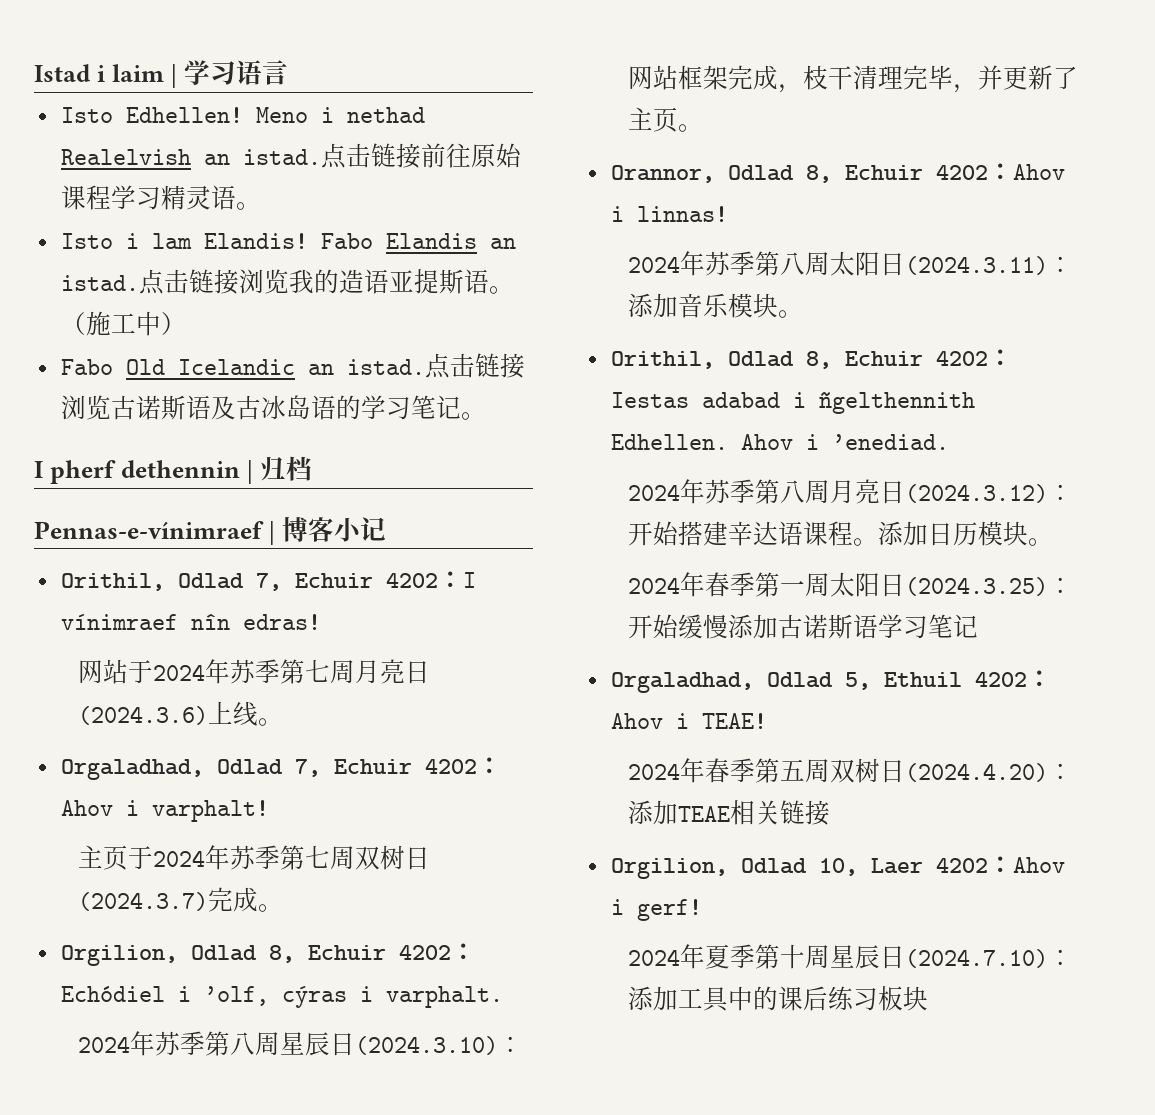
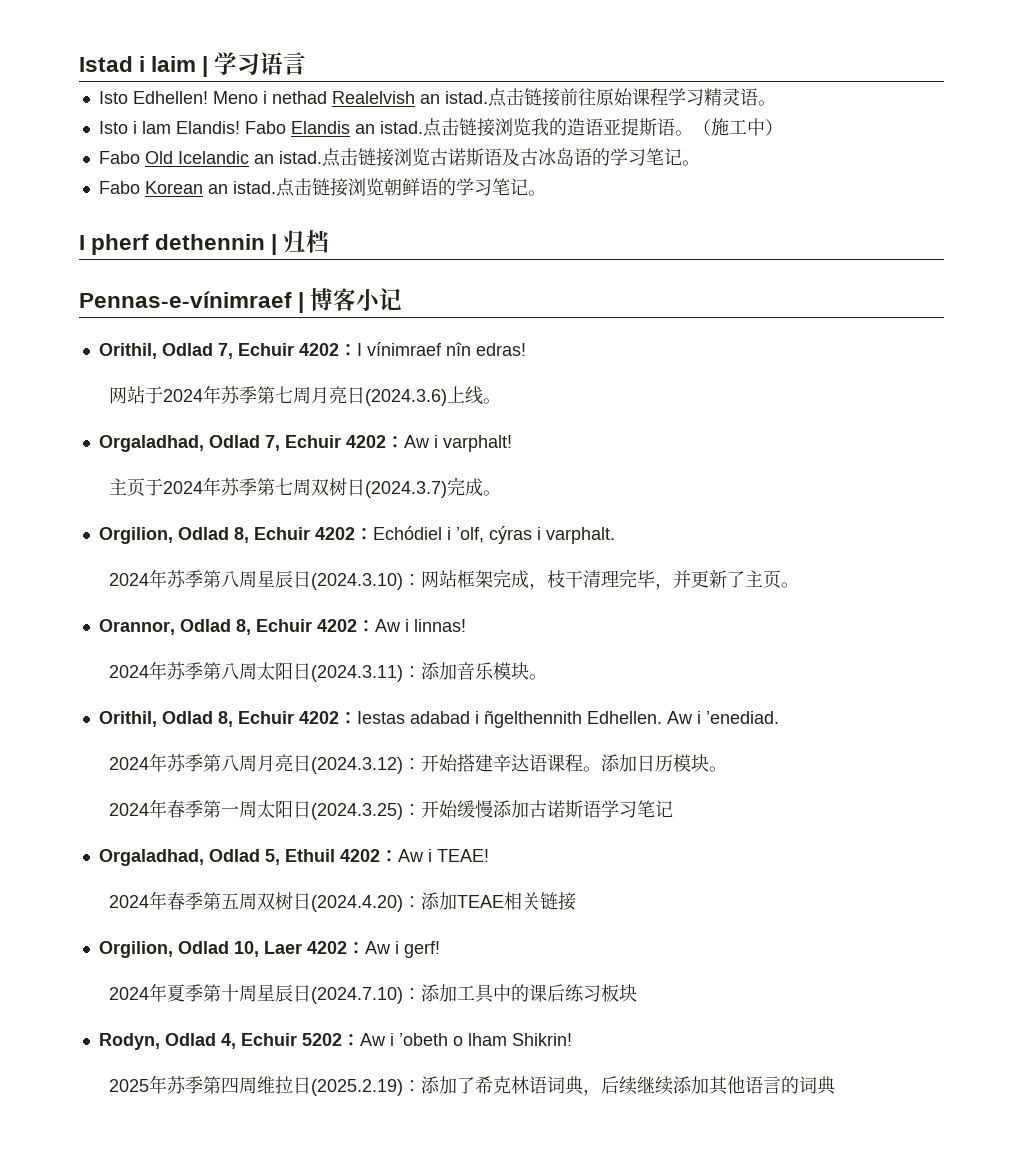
(486, 416) none -> [98,178,546,197] // Fabo Korean an istad.点击链接浏览朝鲜语的学习笔记。
[60,800,113,816] Ahov -> [403,435,430,448] Aw
[1012,164,1065,180] Ahov -> [374,619,401,632] Aw
[740,434,793,450] Ahov -> [666,711,693,724] Aw
[610,713,663,729] Ahov -> [397,849,424,862] Aw
[1012,857,1065,873] Ahov -> [364,941,391,954] Aw
(929, 998) none -> [98,1033,572,1050] [109,1075,837,1096] // Rodyn, Odlad 4, Echuir 5202：Aw i ’obeth o lham Shikrin! // 2025年苏季第四周维拉日(2025.2.19)：添加了希克林语词典，后续继续添加其他语言的词典

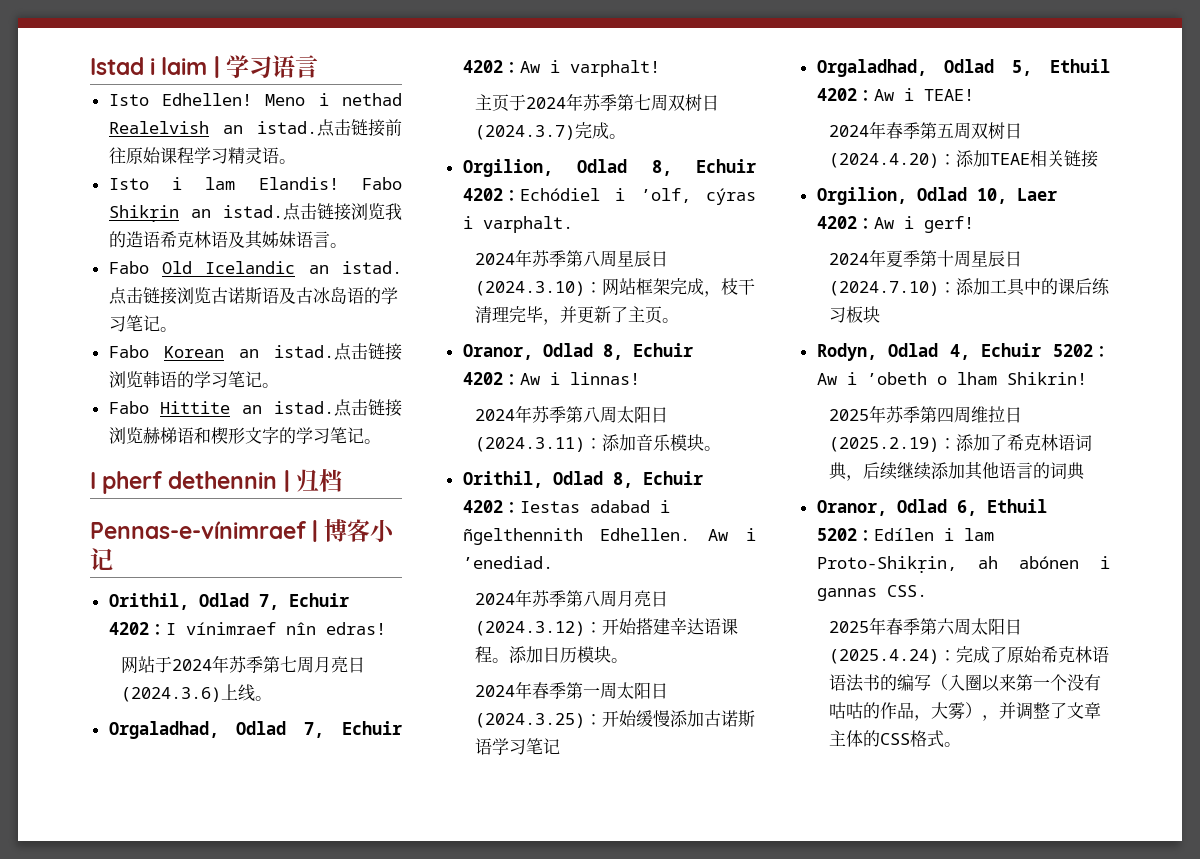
[290,121,350,134] Elandis -> [108,205,179,222] Shikṛin
[602,118,783,136] 亚提斯语。（施工中） -> [159,230,347,249] 希克林语及其姊妹语言。
[383,178,546,196] 朝鲜语的学习笔记。 -> [142,371,279,388] [108,399,402,417] [108,427,381,444] 韩语的学习笔记。 // Fabo Hittite an istad.点击链接浏览赫梯语和楔形文字的学习笔记。
[98,619,175,635] Orannor, -> [462,344,533,360] Oranor,
(837, 1085) none -> [816,499,1047,516] [816,528,994,541] [816,556,1110,573] [816,585,927,601] [829,617,1023,635] [829,646,1110,664] [829,674,1102,692] [829,702,1102,721] [829,730,962,748] // Oranor, Odlad 6, Ethuil 5202：Edílen i lam Proto-Shikṛin, ah abónen i gannas CSS. // 2025年春季第六周太阳日(2025.4.24)：完成了原始希克林语语法书的编写（入圈以来第一个没有咕咕的作品，大雾），并调整了文章主体的CSS格式。

